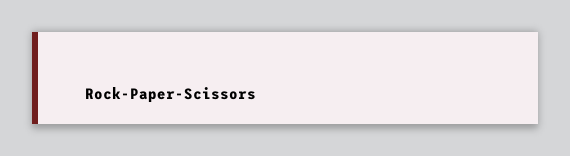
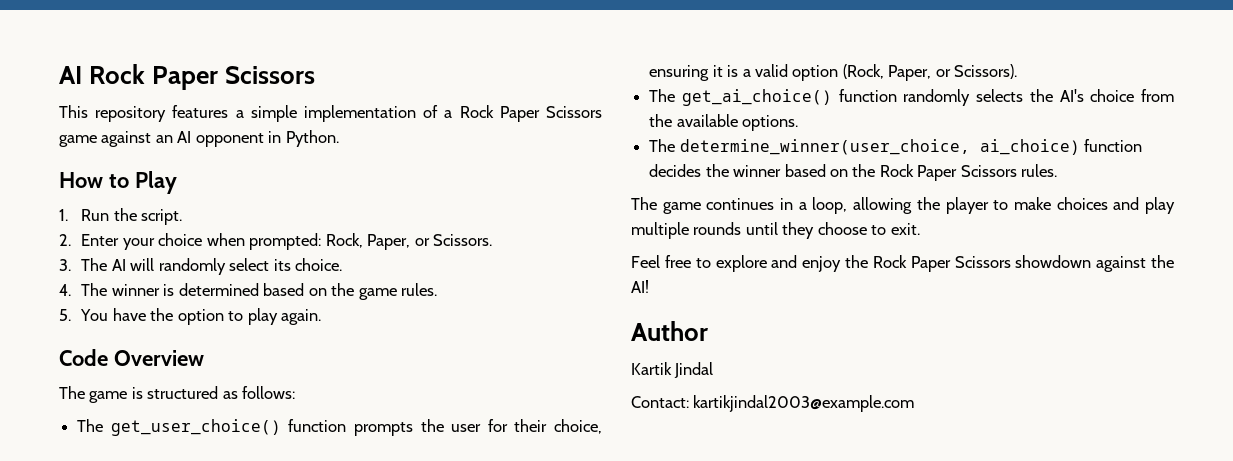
[85,87,256,103] Rock-Paper-Scissors -> [59,64,316,90] [59,105,602,122] [59,130,339,147] [59,171,177,194] [59,208,183,225] [59,233,493,250] [59,258,343,275] [59,283,438,300] [59,308,322,325] [59,349,204,366] [59,386,296,403] [77,419,602,436] [649,64,1018,81] [649,89,1174,106] [649,114,799,131] [649,139,1143,155] [649,164,1058,181] [631,197,1175,214] [631,222,920,239] [631,255,1174,272] [631,280,649,293] [631,321,708,341] [631,362,714,378] [631,395,915,412] AI Rock Paper Scissors // This repository features a simple implementation of a Rock Paper Scissors game against an AI opponent in Python. // How to Play // 1. Run the script. // 2. Enter your choice when prompted: Rock, Paper, or Scissors. // 3. The AI will randomly select its choice. // 4. The winner is determined based on the game rules. // 5. You have the option to play again. // Code Overview // The game is structured as follows: // The get_user_choice() function prompts the user for their choice, ensuring it is a valid option (Rock, Paper, or Scissors). // The get_ai_choice() function randomly selects the AI's choice from the available options. // The determine_winner(user_choice, ai_choice) function decides the winner based on the Rock Paper Scissors rules. // The game continues in a loop, allowing the player to make choices and play multiple rounds until they choose to exit. // Feel free to explore and enjoy the Rock Paper Scissors showdown against the AI! // Author // Kartik Jindal // Contact: kartikjindal2003@example.com

